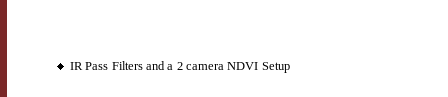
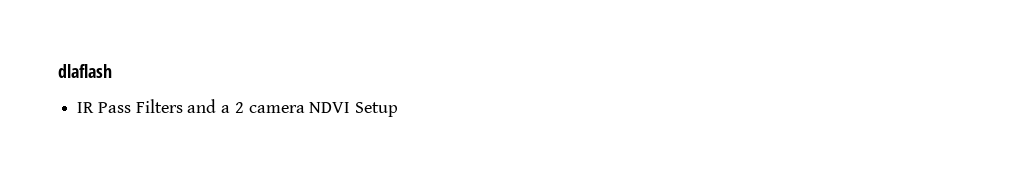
(69, 66) none -> [58,64,112,78] dlaflash //

